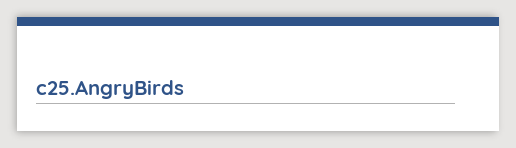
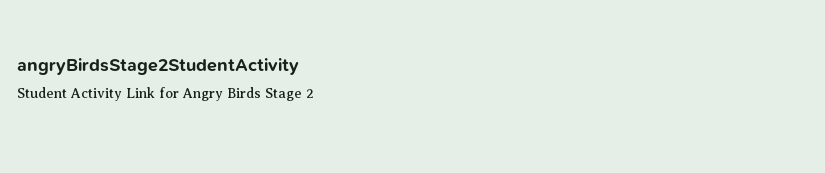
[36,80,184,99] c25.AngryBirds -> [17,58,299,75] [17,87,314,101] angryBirdsStage2StudentActivity // Student Activity Link for Angry Birds Stage 2

